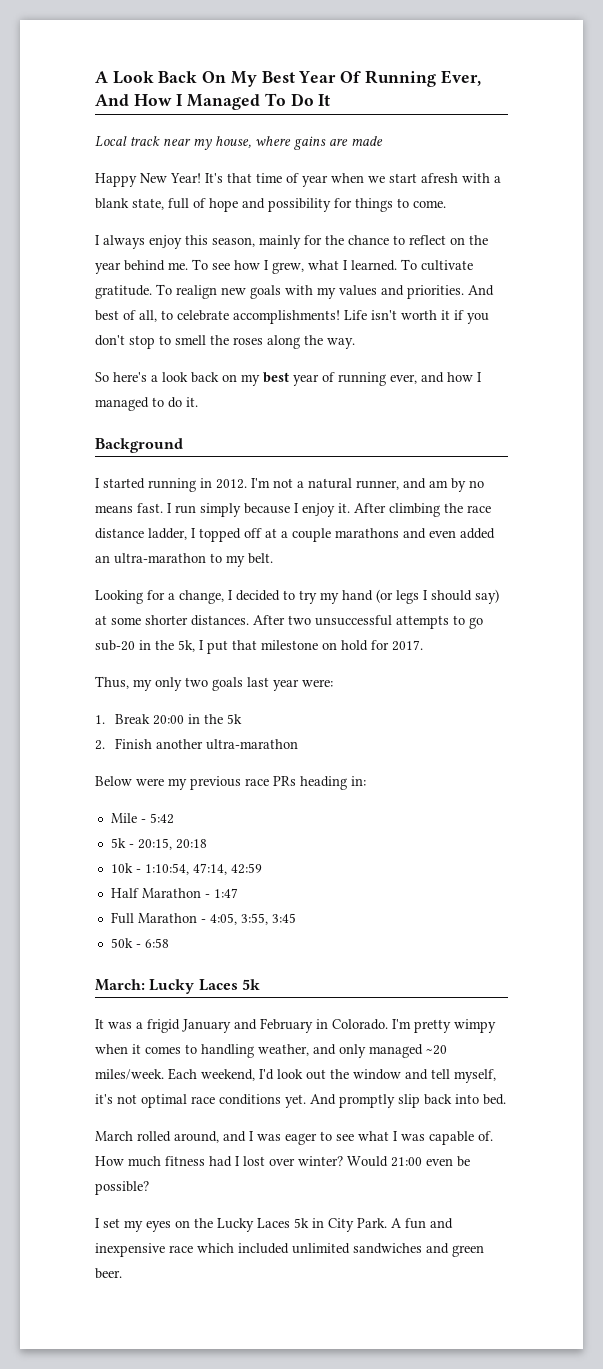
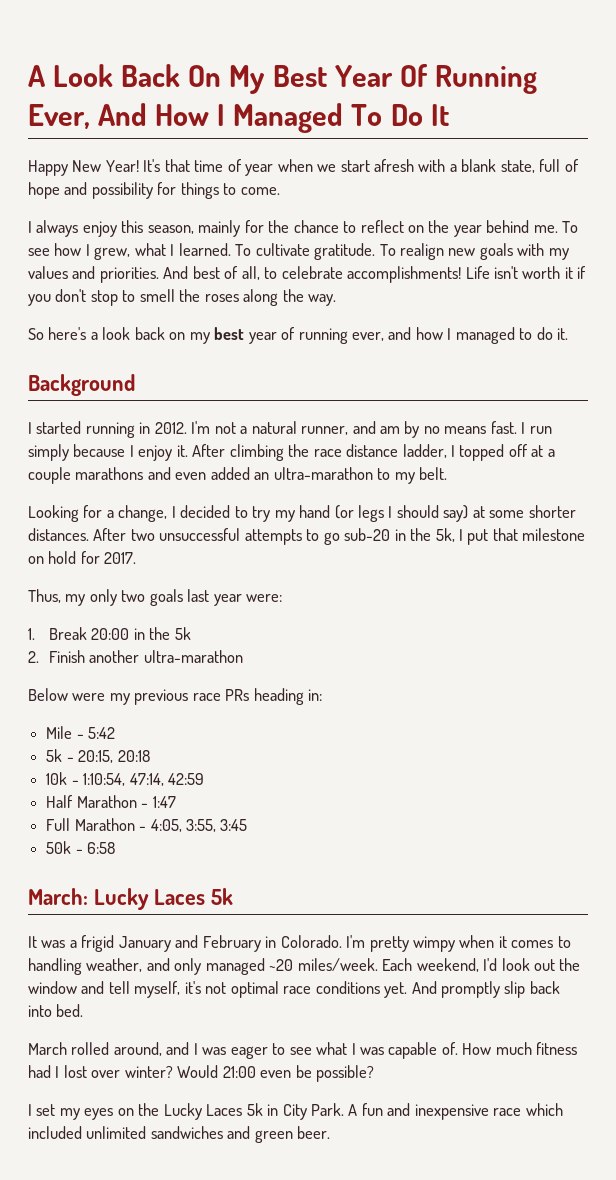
[95,136,383,150] // Local track near my house, where gains are made -> (449, 115) none

